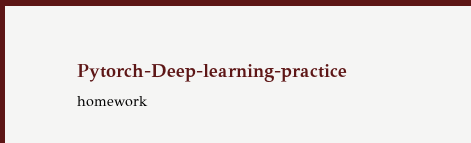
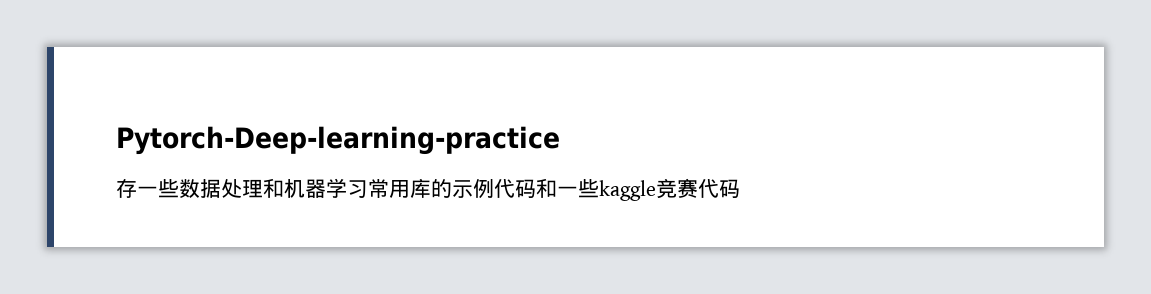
[77,96,148,107] homework -> [116,178,740,201] 存一些数据处理和机器学习常用库的示例代码和一些kaggle竞赛代码

